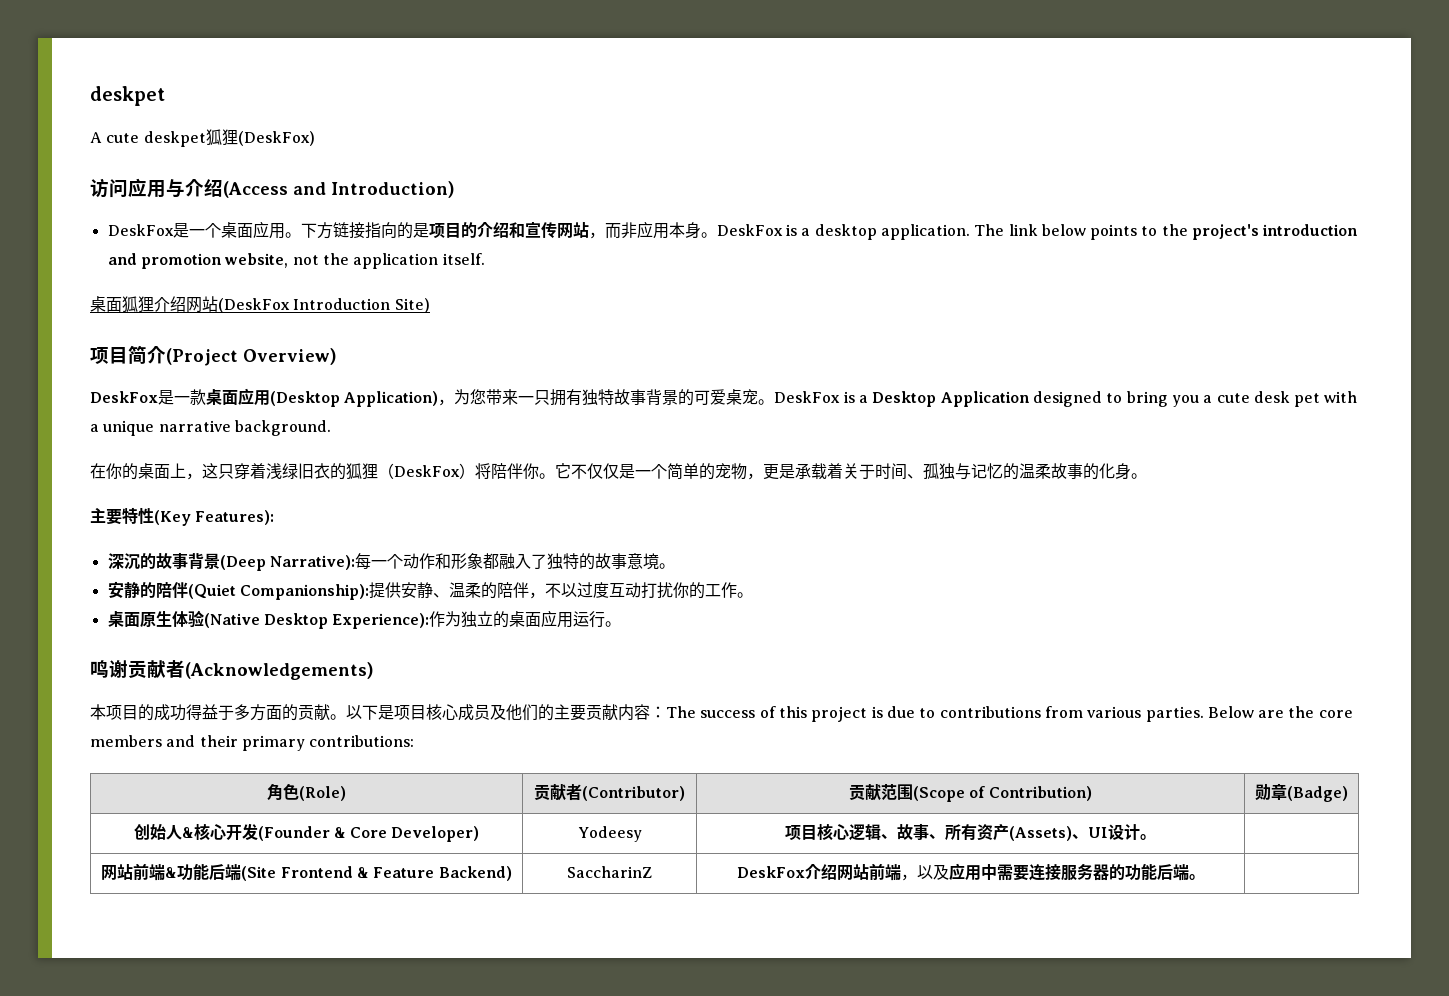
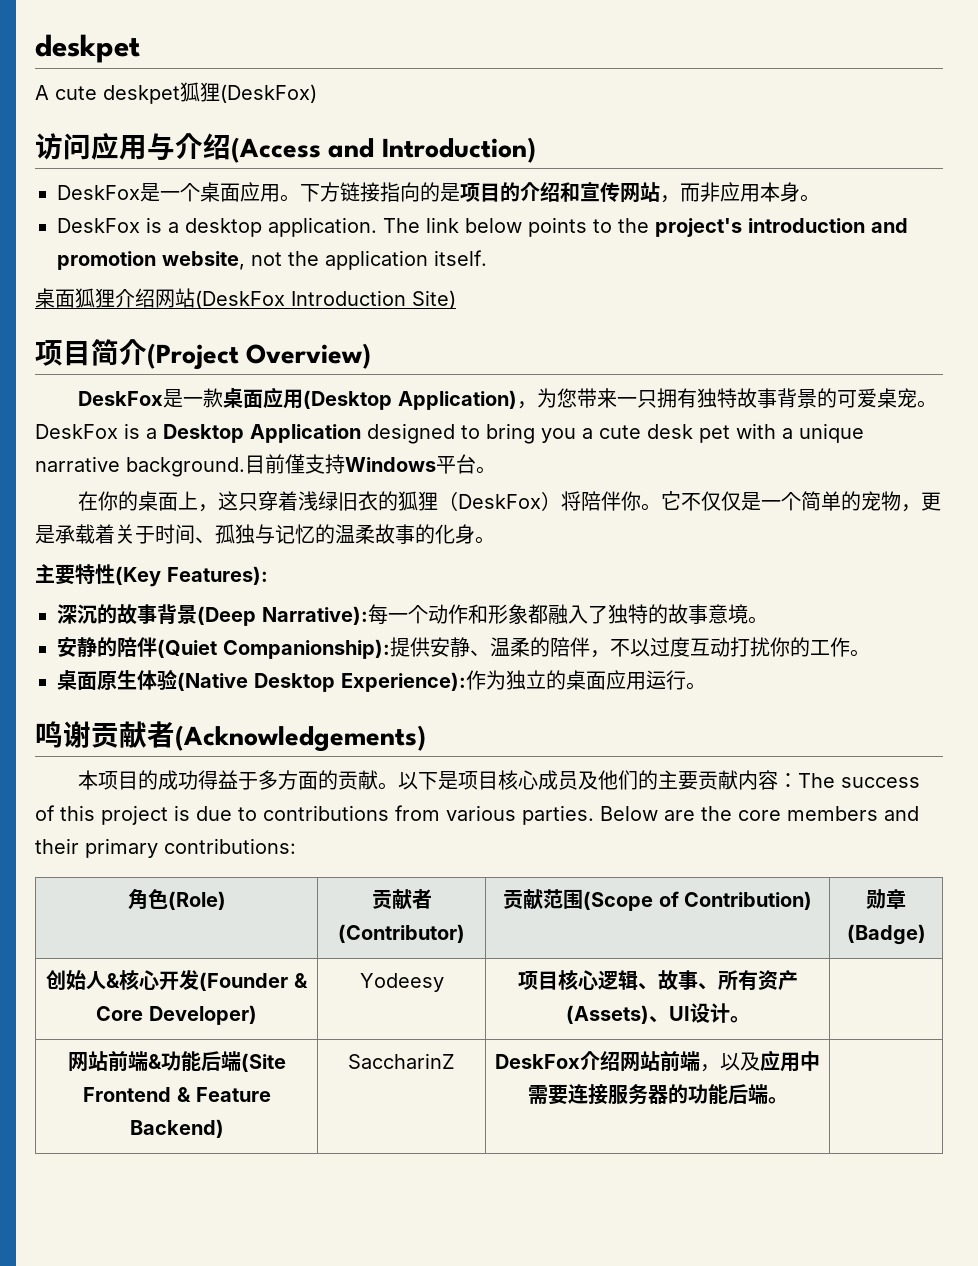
(717, 235) none -> (820, 198) //
(331, 428) none -> [245,454,496,474] 目前僅支持Windows平台。

